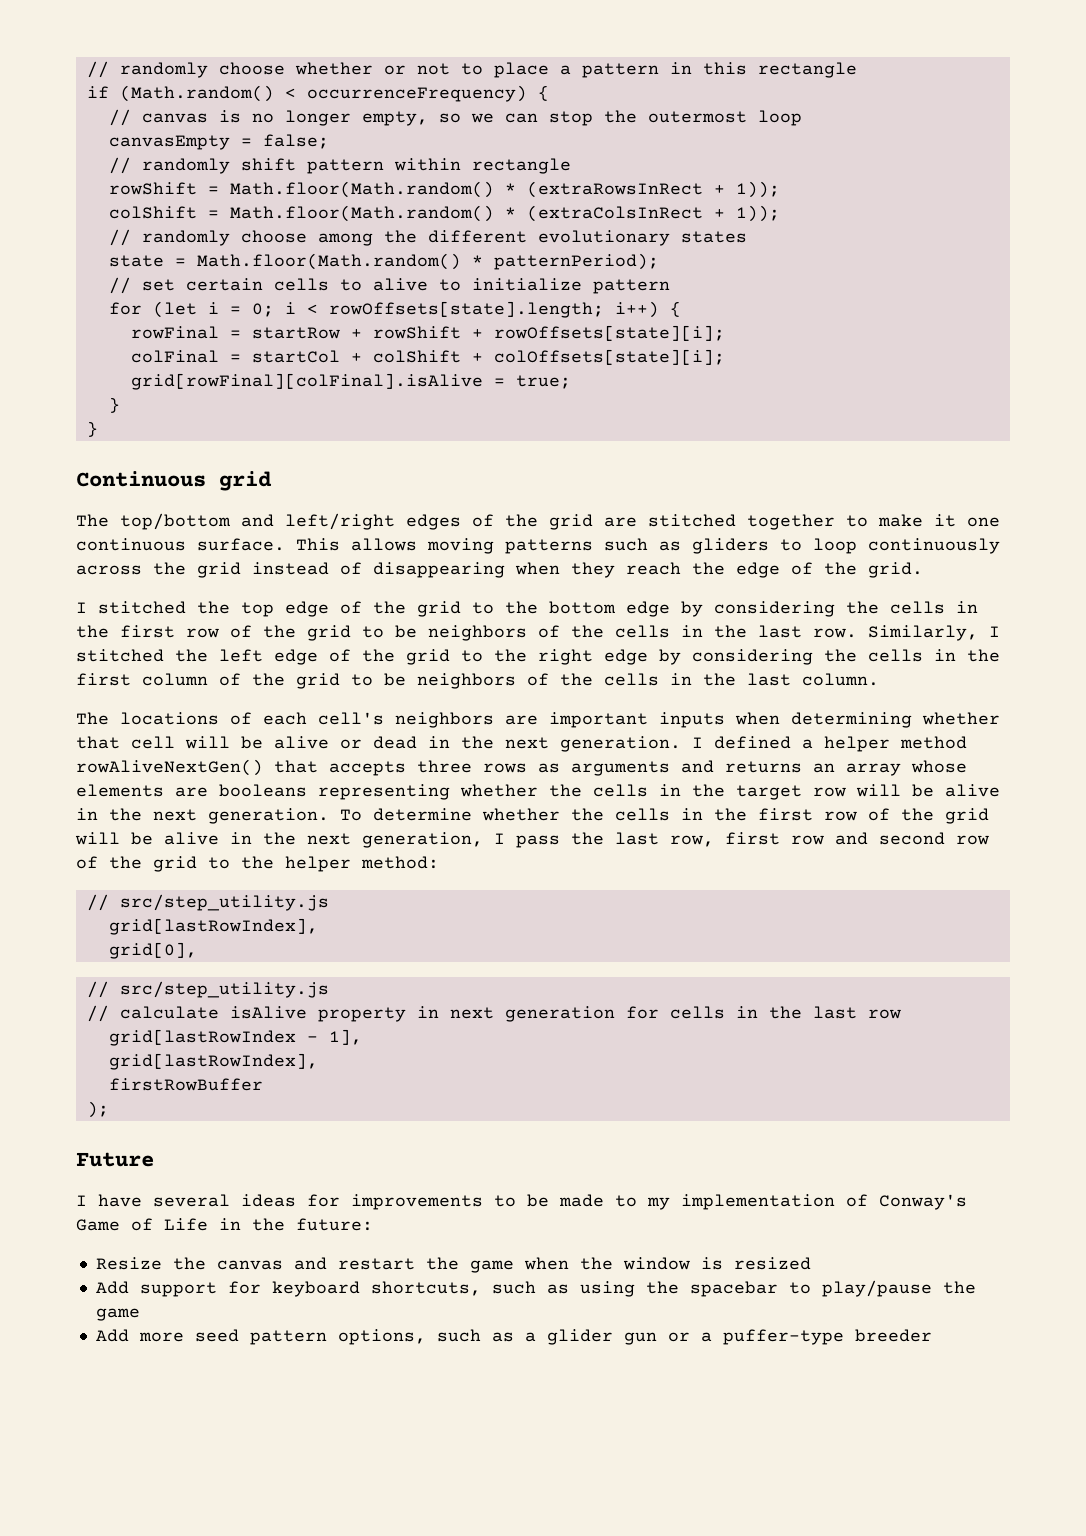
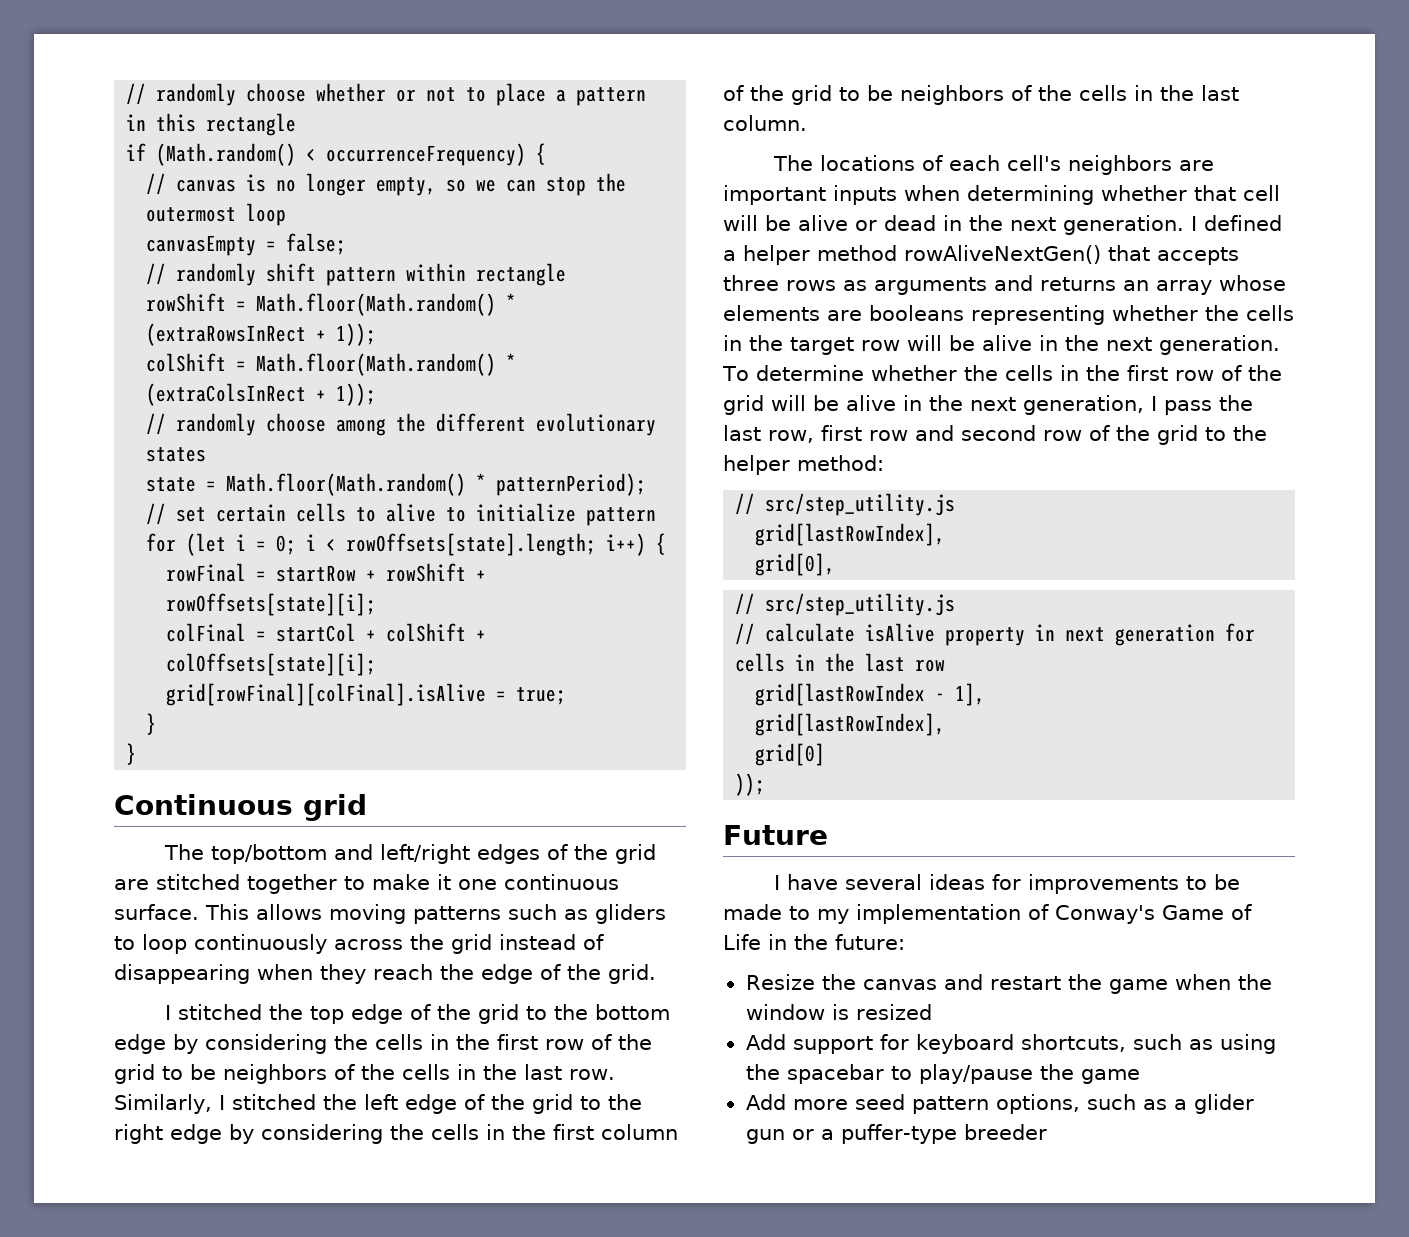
[108,1078,263,1091] [86,1101,109,1118] firstRowBuffer // ); -> [755,743,826,766] [735,773,766,796] grid[0] // ));

